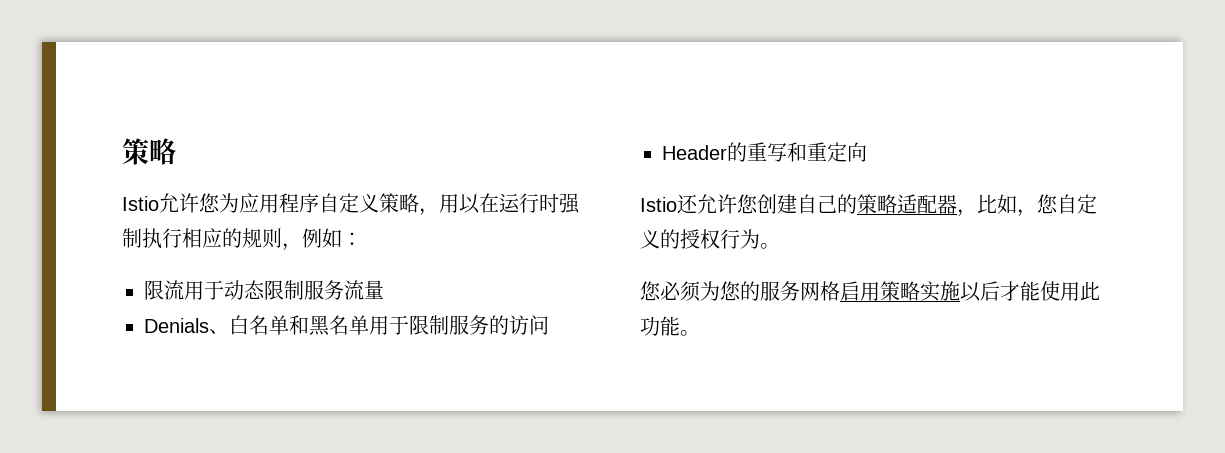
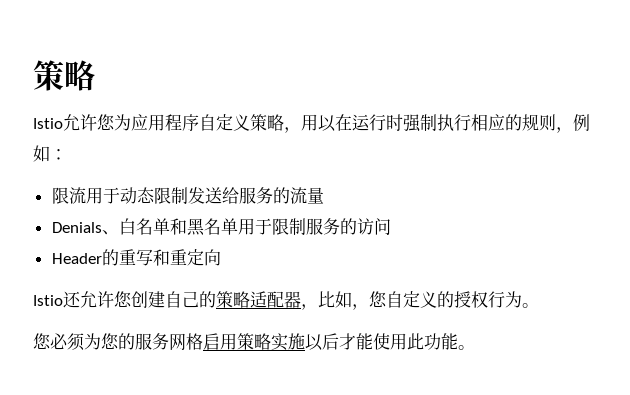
[304,280,344,300] 服务 -> [187,187,290,204] 发送给服务的

